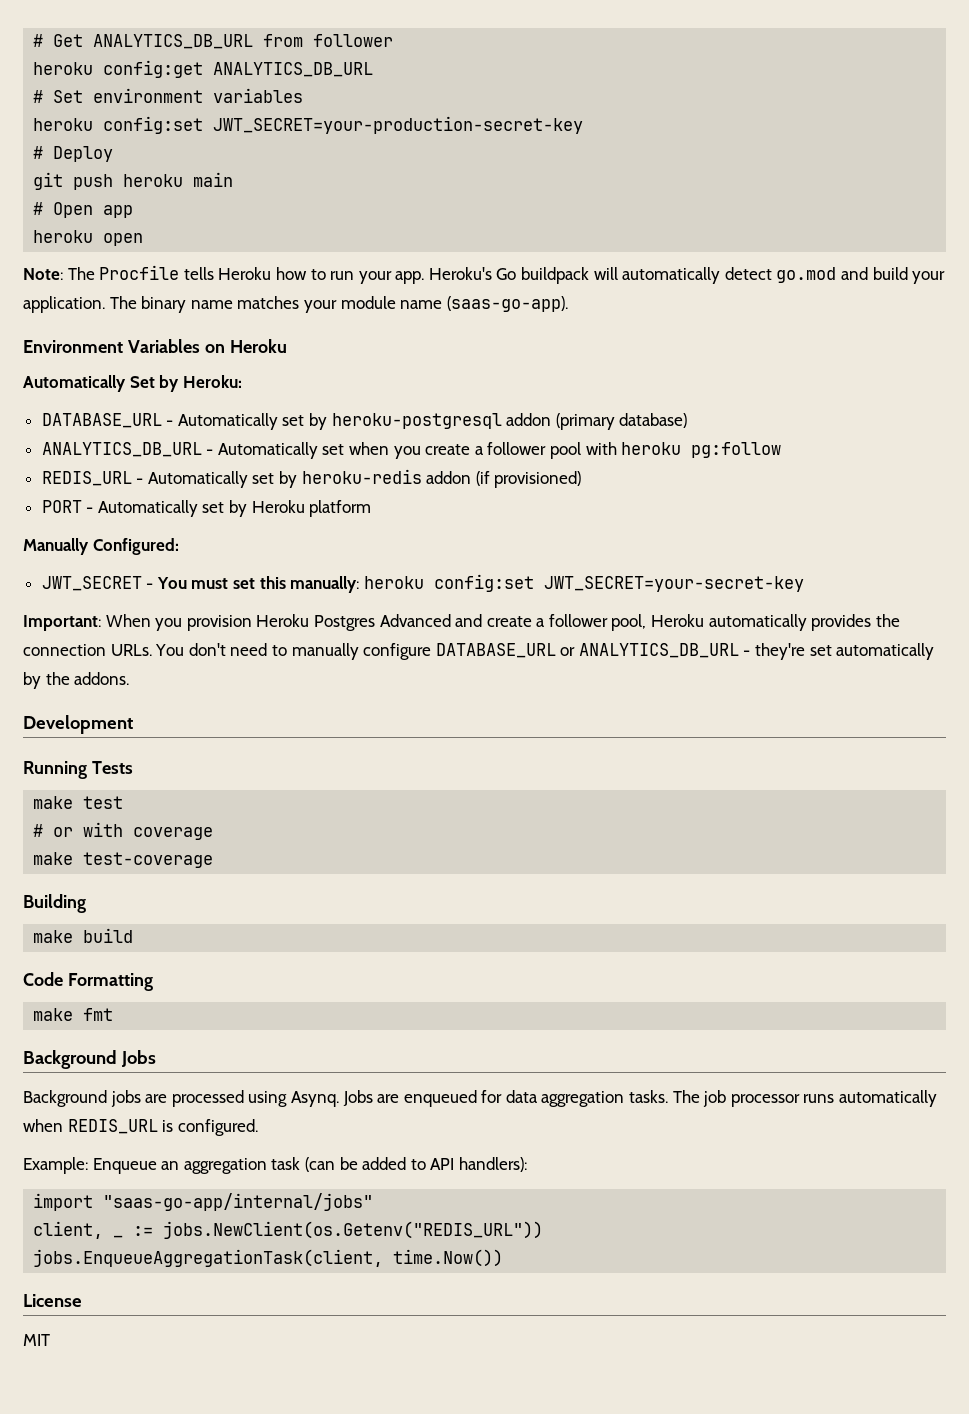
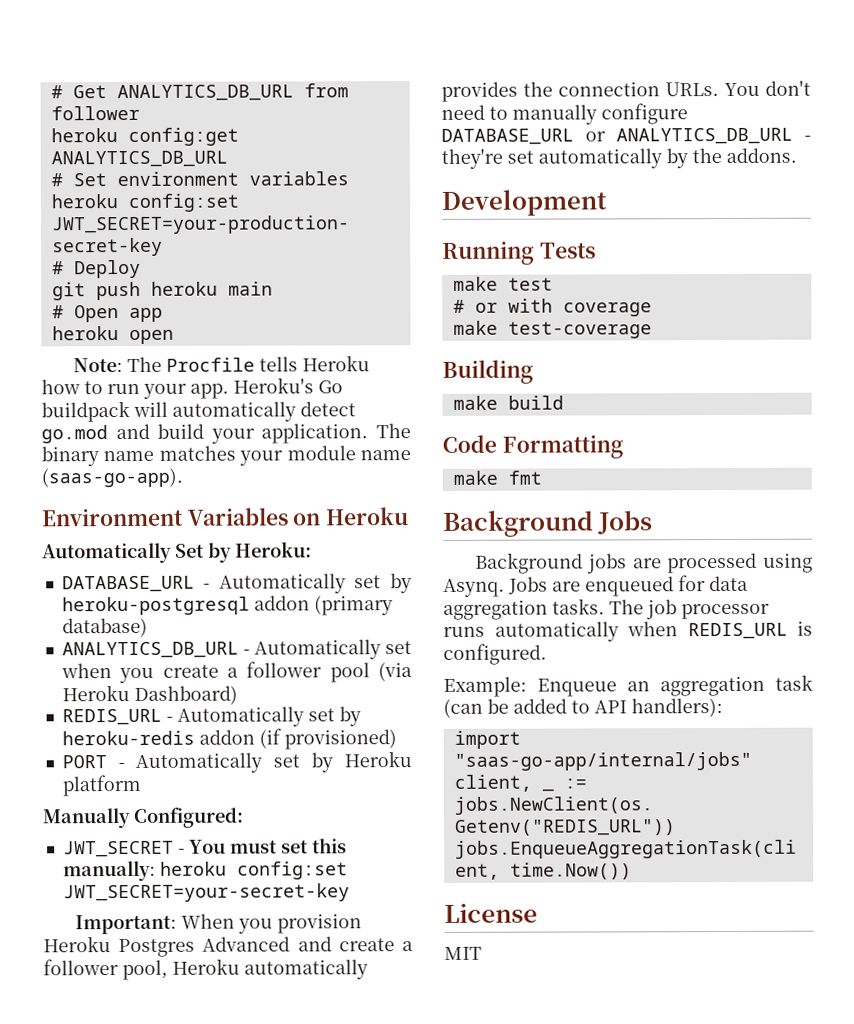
[585,442,782,458] with heroku pg:follow -> [378,662,412,682] [61,684,238,705] (via Heroku Dashboard)

